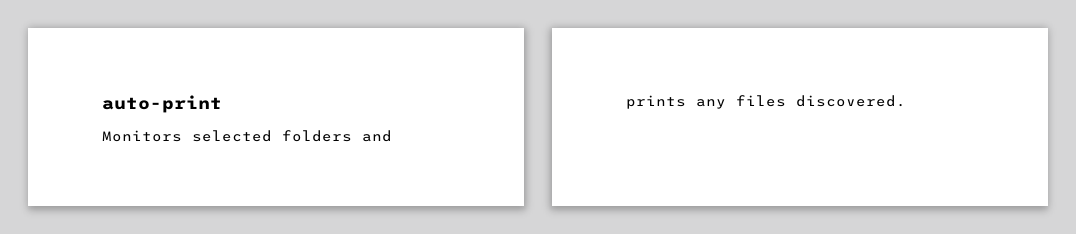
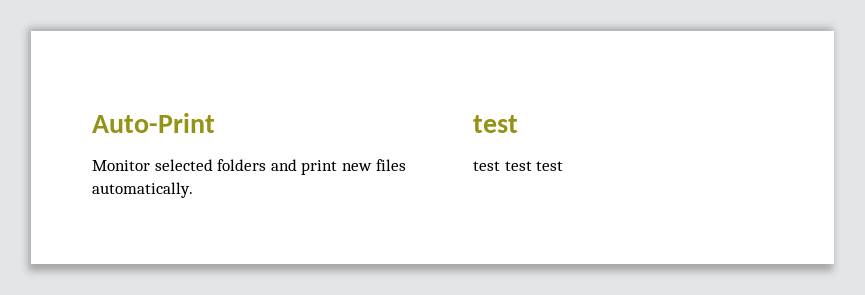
[102,95,222,113] [102,130,182,142] auto-print // Monitors -> [92,113,215,133] [92,160,150,171] Auto-Print // Monitor
[626,95,906,109] prints any files discovered. -> [301,159,406,175] [92,182,193,198] [473,115,518,133] [473,161,564,171] print new files automatically. // test // test test test

